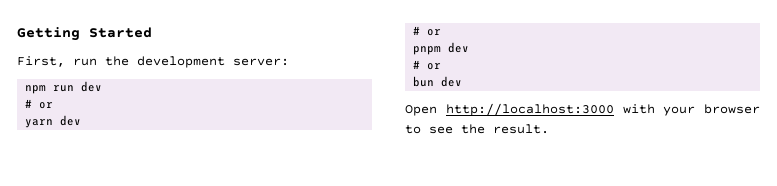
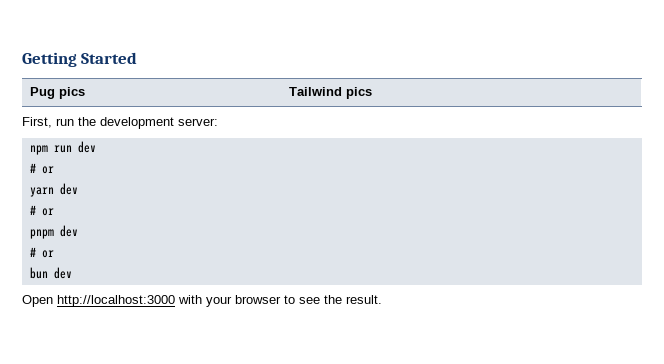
(152, 32) none -> [29,87,85,99] [288,87,372,99] // Pug pics | Tailwind pics

